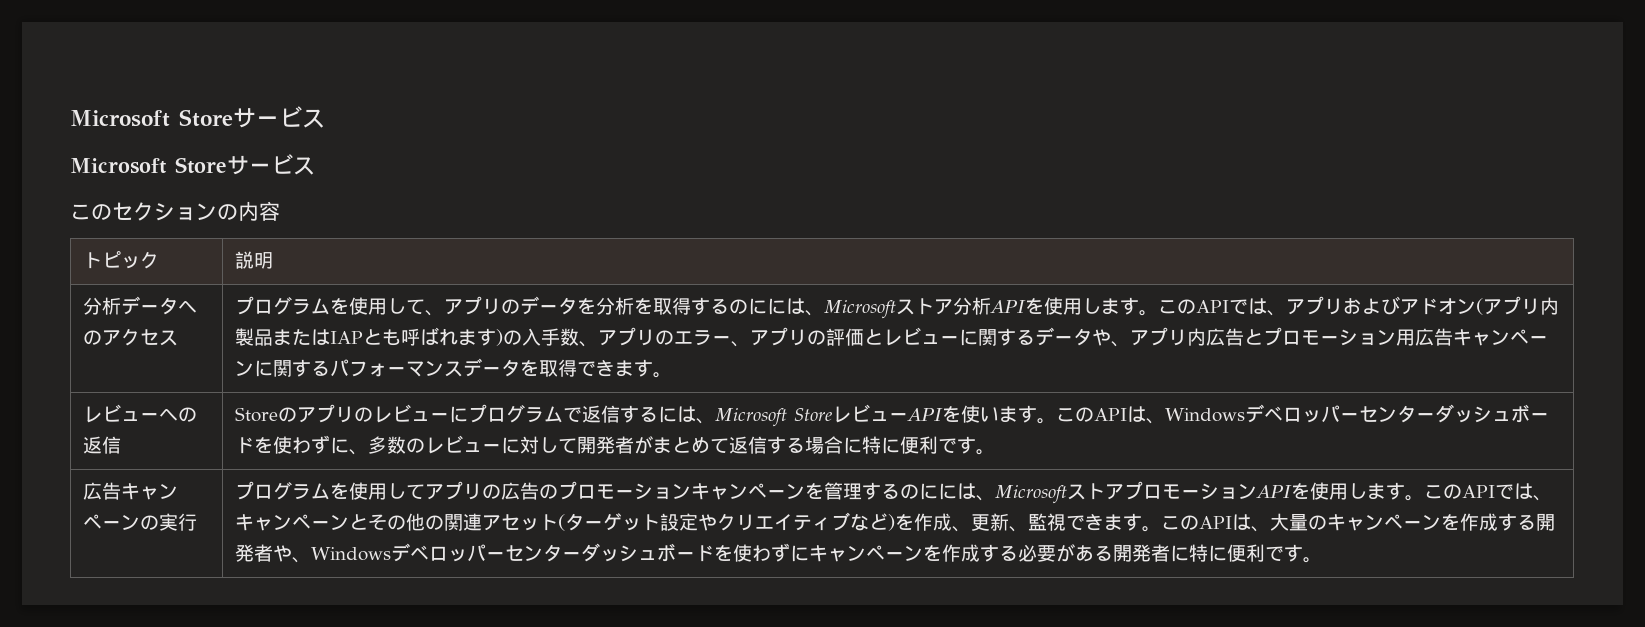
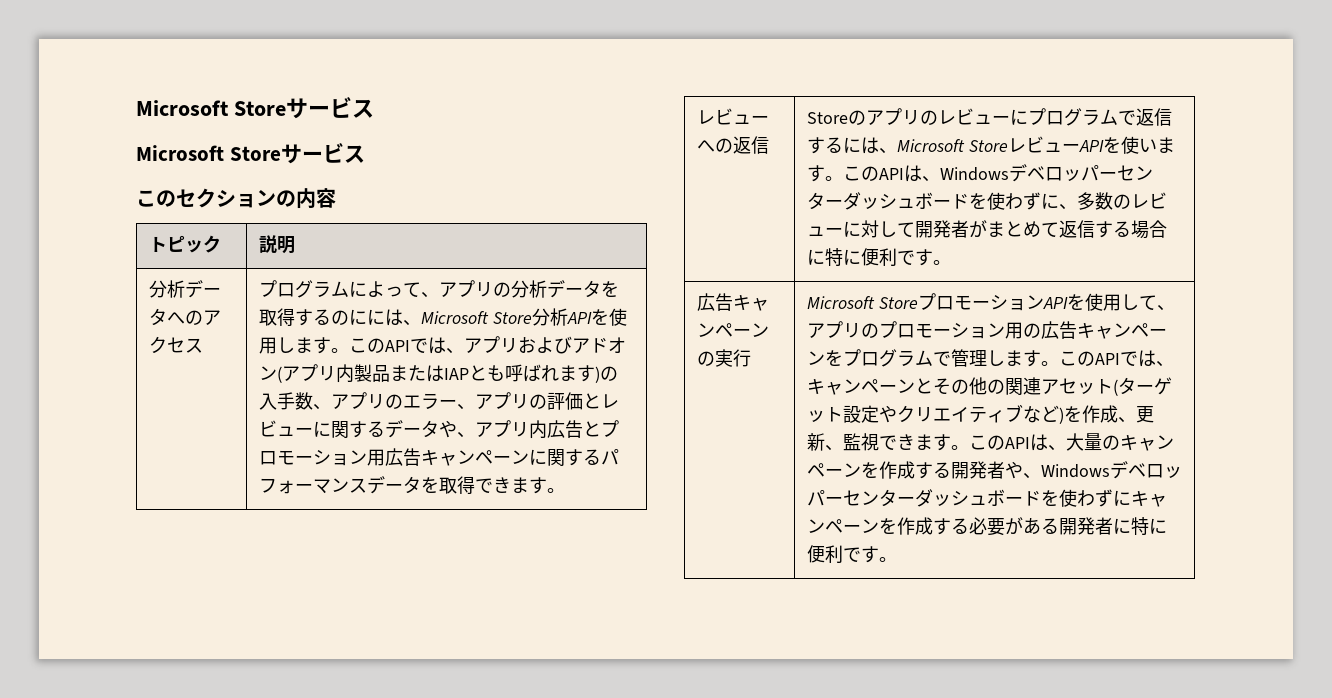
[329,296,653,316] を使用して、アプリのデータを分析を -> [348,280,619,298] によって、アプリの分析データを
[895,298,953,315] ストア -> [492,312,532,324] Store
[234,481,1124,504] プログラムを使用してアプリの広告のプロモーションキャンペーンを管理するのにには、Microsoftストア -> [806,296,918,309] Microsoft Store
(1367, 491) none -> [1138,295,1175,311] [806,321,1167,339] [806,349,1005,367] て、アプリのプロモーション用の広告キャンペーンをプログラムで管理し

